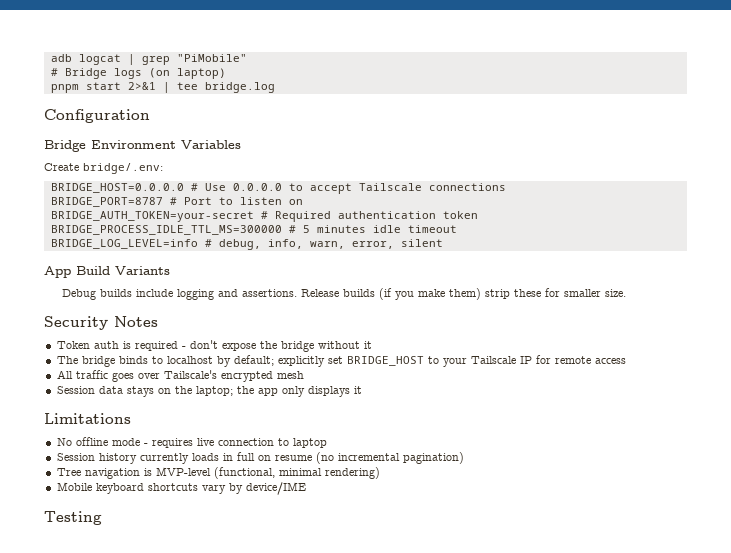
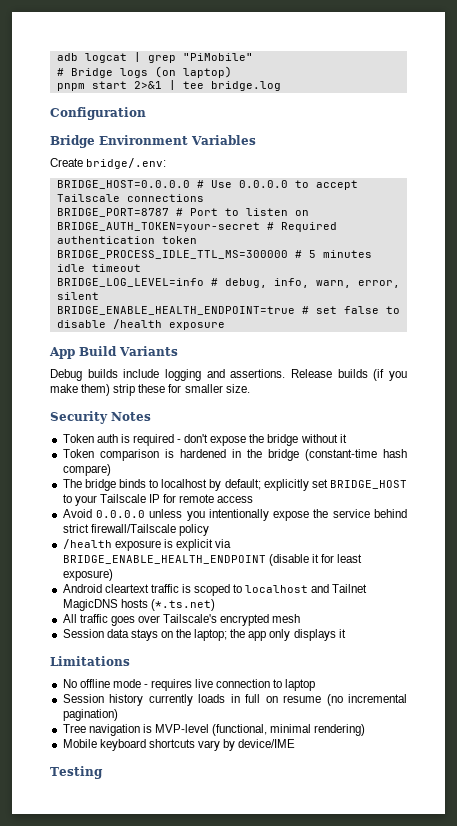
(443, 243) none -> [56,306,400,315] [56,319,225,330] // BRIDGE_ENABLE_HEALTH_ENDPOINT=true # set false to disable /health exposure
(372, 345) none -> [62,449,407,461] [62,464,111,476] // Token comparison is hardened in the bridge (constant-time hash compare)
(626, 361) none -> [62,509,407,521] [62,524,209,536] [62,539,232,551] [62,554,363,566] [62,569,113,581] [62,584,368,596] [62,599,215,611] // Avoid 0.0.0.0 unless you intentionally expose the service behind strict firewall/Tailscale policy // /health exposure is explicit via BRIDGE_ENABLE_HEALTH_ENDPOINT (disable it for least exposure) // Android cleartext traffic is scoped to localhost and Tailnet MagicDNS hosts (*.ts.net)

